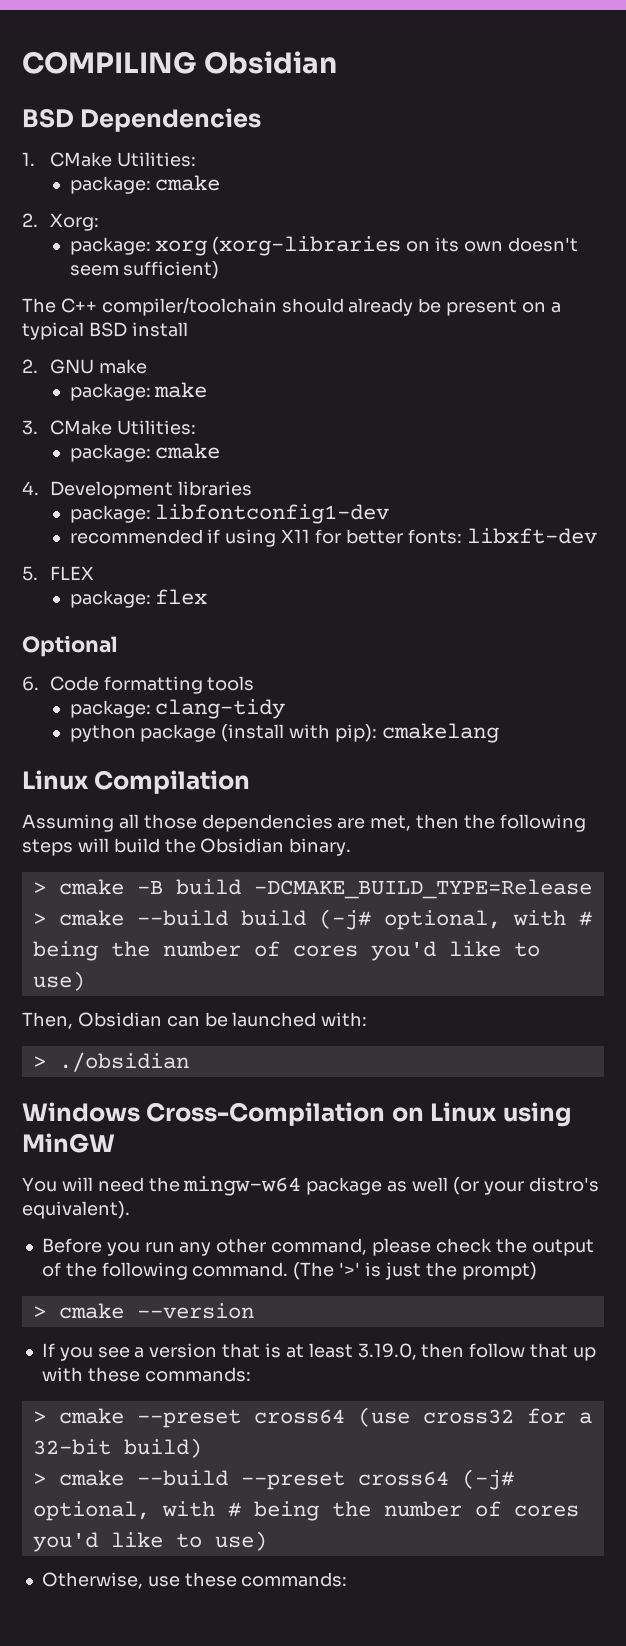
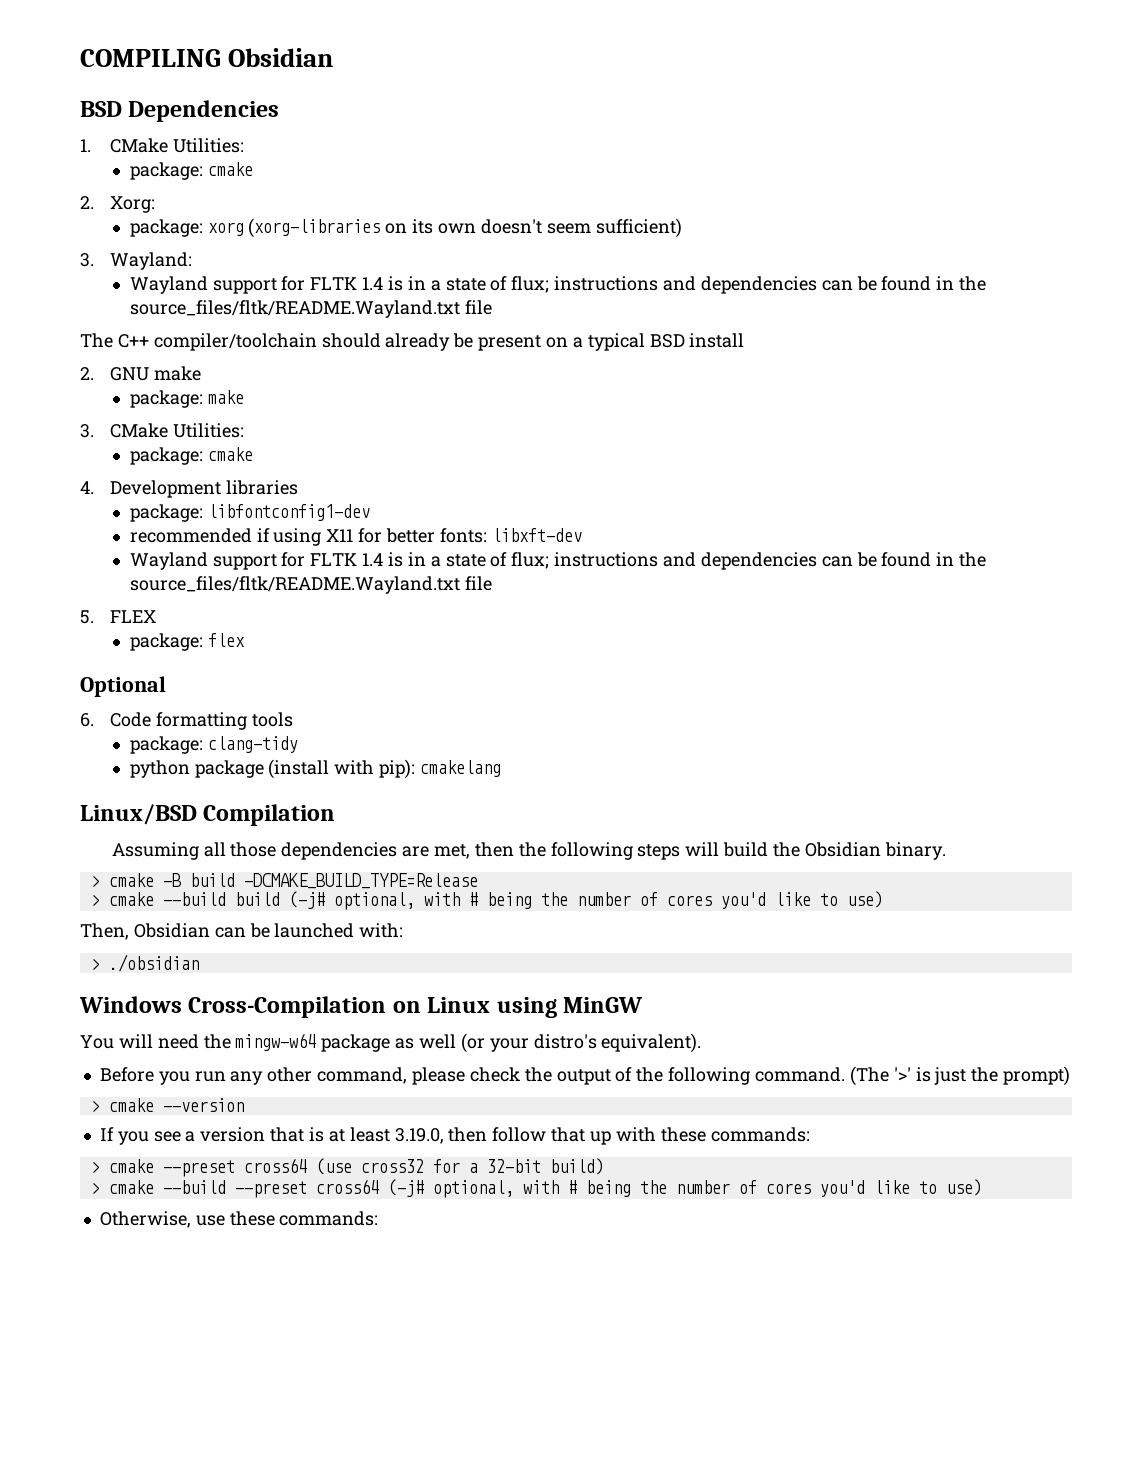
(220, 270) none -> [80,252,192,270] [129,276,987,294] [129,300,492,318] // 3. Wayland: // Wayland support for FLTK 1.4 is in a state of flux; instructions and dependencies can be found in the source_files/fltk/README.Wayland.txt file
(597, 536) none -> [129,552,987,570] [129,576,492,594] // Wayland support for FLTK 1.4 is in a state of flux; instructions and dependencies can be found in the source_files/fltk/README.Wayland.txt file
[22,770,89,790] Linux -> [80,804,197,825] Linux/BSD

